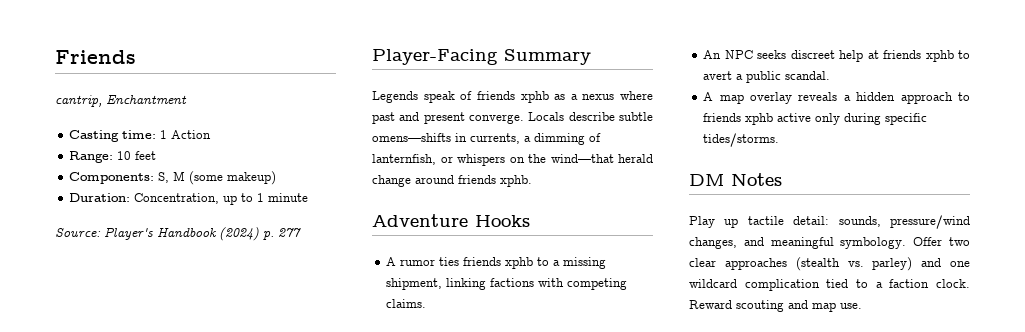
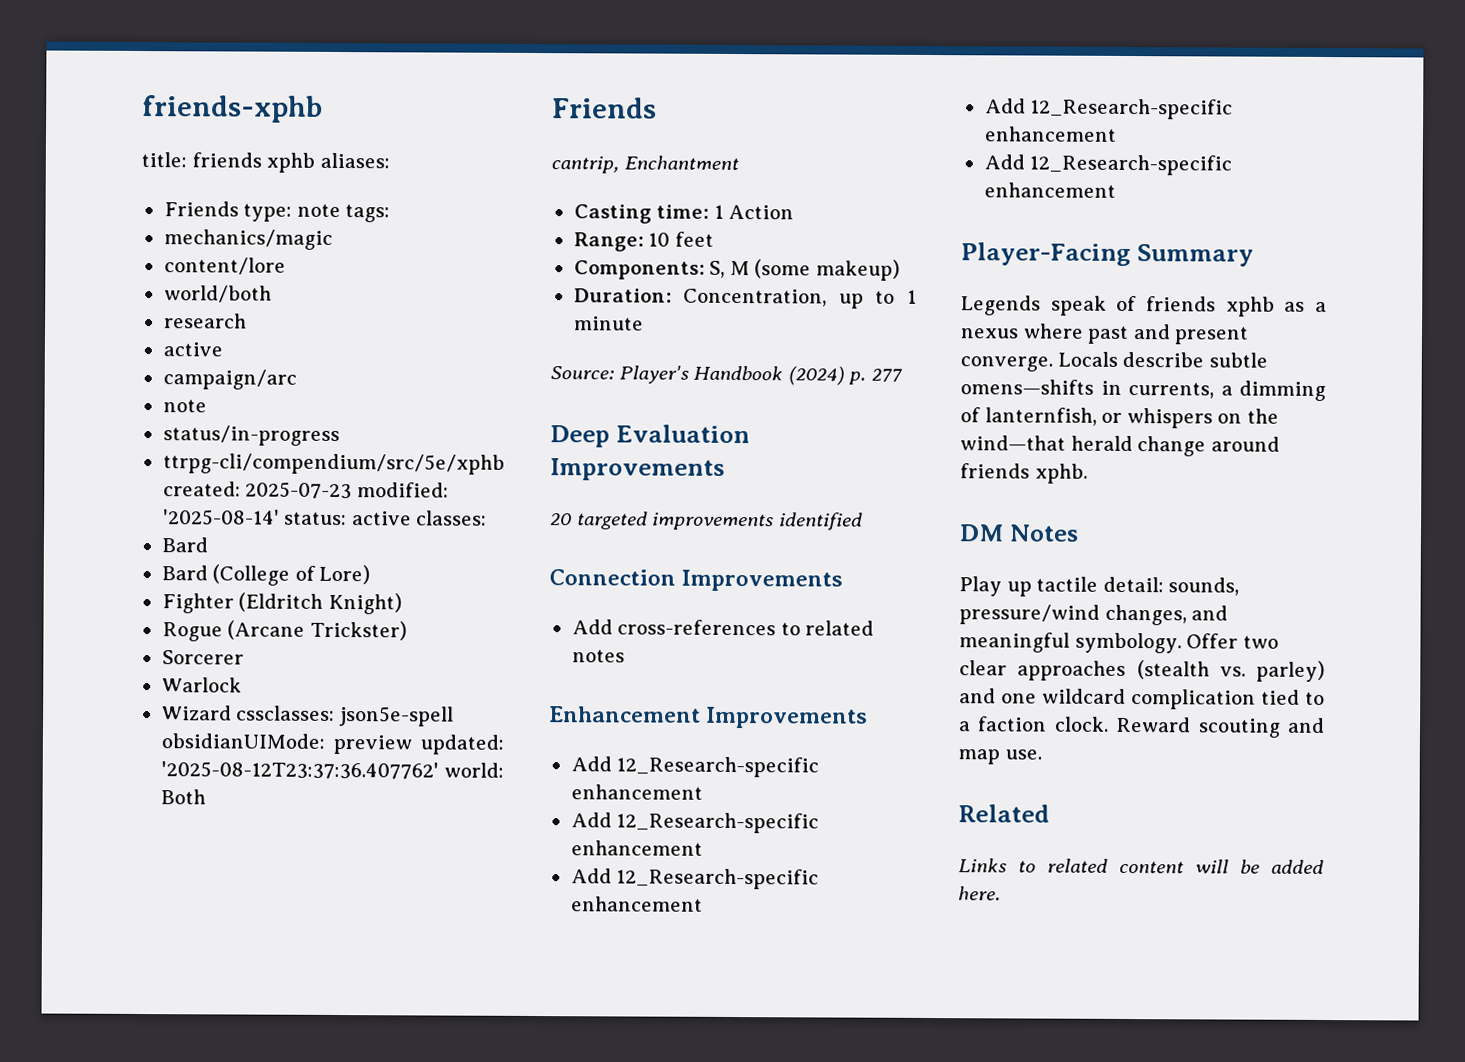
(55, 57) none -> [142,95,323,123] [141,152,390,173] [163,201,391,223] [163,229,333,250] [163,257,286,275] [163,285,272,303] [163,313,247,329] [162,342,223,357] [162,369,297,390] [162,399,207,413] [162,425,340,447] [162,453,505,475] [162,481,449,500] [162,509,488,526] [161,537,208,553] [161,564,371,586] [161,592,402,615] [161,620,407,642] [161,650,244,665] [161,677,242,693] [161,705,454,727] [160,733,504,755] [160,761,505,780] [160,789,206,805] friends-xphb // title: friends xphb aliases: // Friends type: note tags: // mechanics/magic // content/lore // world/both // research // active // campaign/arc // note // status/in-progress // ttrpg-cli/compendium/src/5e/xphb created: 2025-07-23 modified: '2025-08-14' status: active classes: // Bard // Bard (College of Lore) // Fighter (Eldritch Knight) // Rogue (Arcane Trickster) // Sorcerer // Warlock // Wizard cssclasses: json5e-spell obsidianUIMode: preview updated: '2025-08-12T23:37:36.407762' world: Both //
(301, 232) none -> [550,424,750,448] [550,458,725,481] [550,511,863,531] [549,569,844,592] [571,619,875,636] [571,649,625,663] [549,706,869,729] [570,756,820,778] [570,784,703,800] [570,812,820,834] [570,840,703,856] [570,868,820,890] [570,896,703,912] [984,98,1234,120] [983,126,1117,142] [983,154,1233,176] [983,182,1116,198] // Deep Evaluation Improvements // 20 targeted improvements identified // Connection Improvements // Add cross-references to related notes // Enhancement Improvements // Add 12_Research-specific enhancement // Add 12_Research-specific enhancement // Add 12_Research-specific enhancement // Add 12_Research-specific enhancement // Add 12_Research-specific enhancement
[372,214,530,227] [386,257,607,269] [386,278,628,290] [386,299,427,308] [703,50,970,62] [703,71,831,83] [703,92,970,104] [703,113,928,125] [703,133,780,147] // Adventure Hooks // A rumor ties friends xphb to a missing shipment, linking factions with competing claims. // An NPC seeks discreet help at friends xphb to avert a public scandal. // A map overlay reveals a hidden approach to friends xphb active only during specific tides/storms. -> (1088, 473) none
(862, 306) none -> [958,804,1050,823] [958,858,1324,874] [958,886,1001,901] // Related // Links to related content will be added here.

